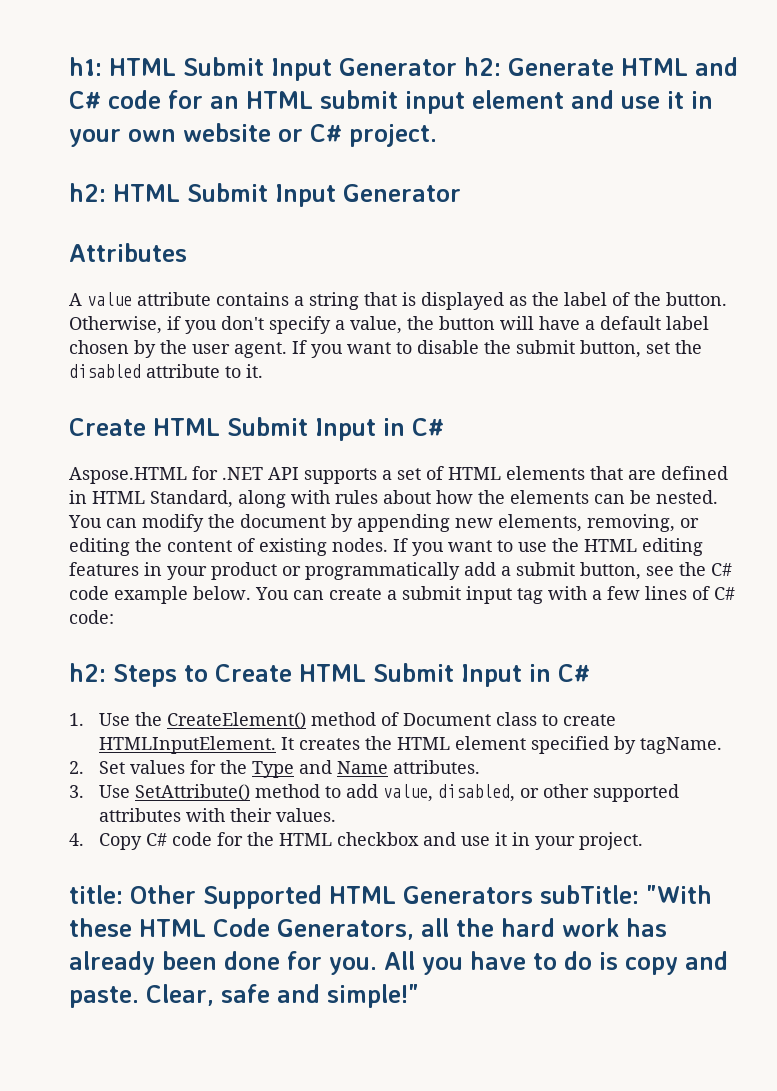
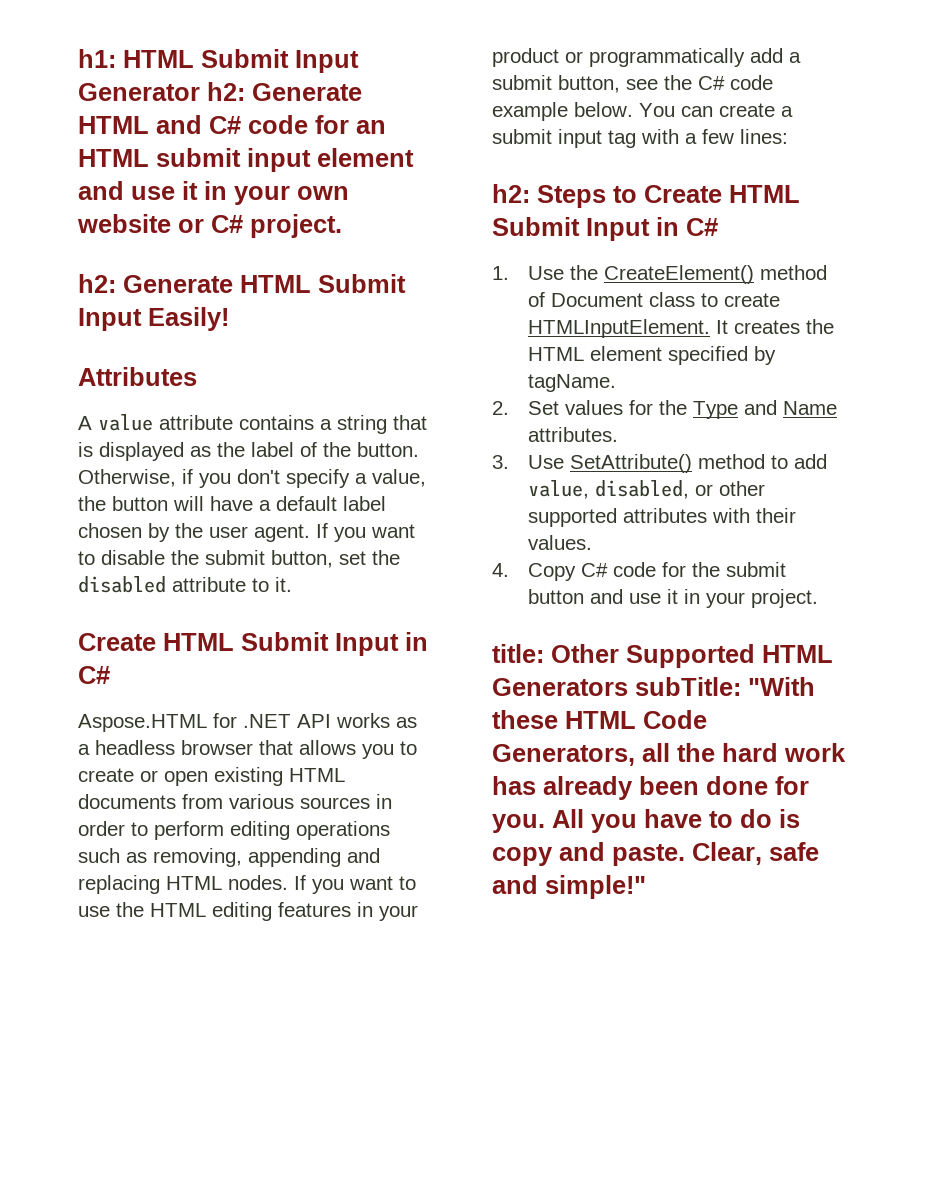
[113,183,461,207] HTML Submit Input Generator -> [123,274,406,293] [78,307,229,331] Generate HTML Submit Input Easily!
[304,466,728,484] [69,490,718,508] [68,514,699,532] [69,538,327,556] supports a set of HTML elements that are defined in HTML Standard, along with rules about how the elements can be nested. You can modify the document by appending new elements, removing, or editing the content of existing -> [336,713,417,728] [78,740,417,759] [78,767,345,786] [78,794,392,809] [78,821,390,840] [78,848,380,867] [78,875,222,894] works as a headless browser that allows you to create or open existing HTML documents from various sources in order to perform editing operations such as removing, appending and replacing HTML
[645,586,735,600] [69,610,114,624] lines of C# code: -> [740,129,788,144] lines:
[279,832,420,846] HTML checkbox -> [726,562,787,577] [528,589,585,604] submit button

